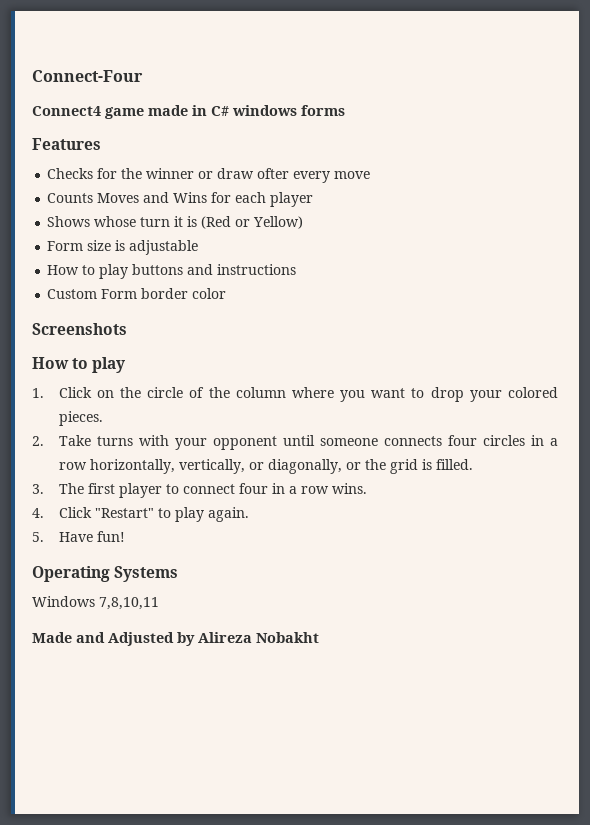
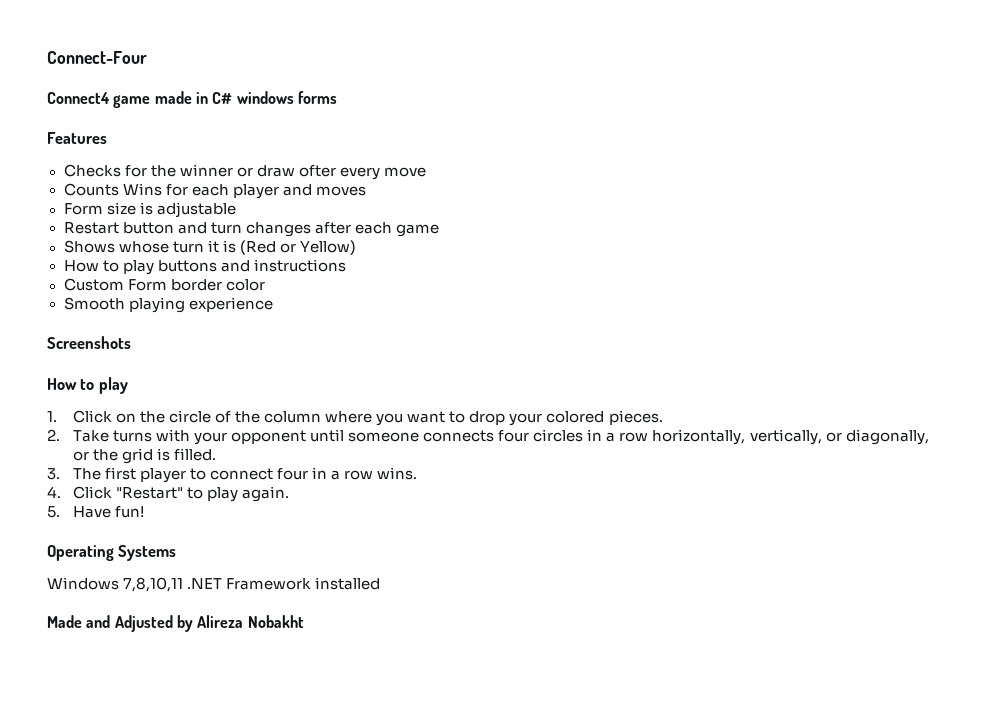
[97,192,170,203] Moves and -> (119, 189) none
(314, 199) none -> [282,184,366,196] [63,202,236,218] [63,222,439,237] and moves // Form size is adjustable // Restart button and turn changes after each game
[47,240,199,255] // Form size is adjustable -> (356, 247) none
(227, 293) none -> [63,297,273,313] // Smooth playing experience
(159, 603) none -> [187,577,381,590] .NET Framework installed

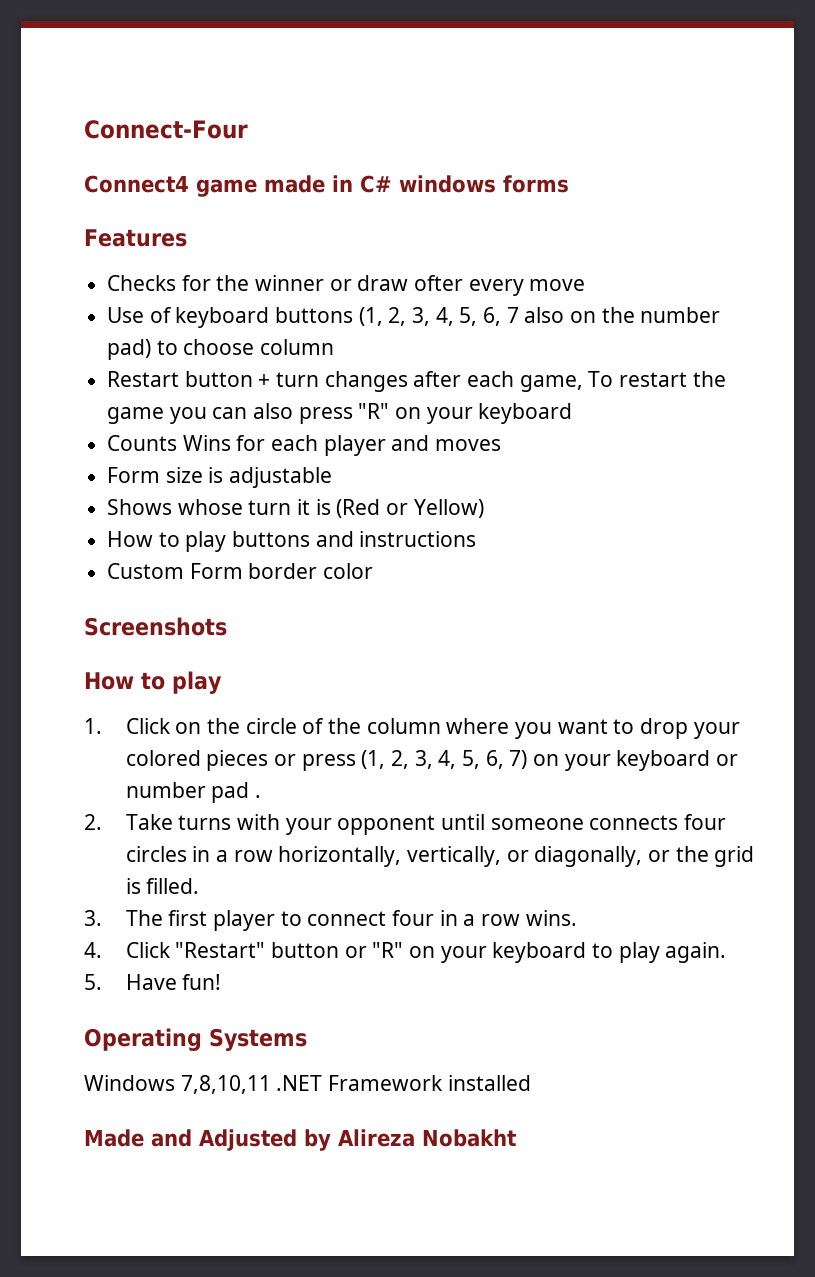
(426, 172) none -> [107,307,721,328] [107,339,335,360] [107,371,726,392] [107,403,573,424] // Use of keyboard buttons (1, 2, 3, 4, 5, 6, 7 also on the number pad) to choose column // Restart button + turn changes after each game, To restart the game you can also press "R" on your keyboard
[63,222,439,237] // Restart button and turn changes after each game -> (333, 477) none
[63,297,273,313] // Smooth playing experience -> (374, 571) none
[608,410,663,425] pieces. -> [206,750,739,771] [125,782,262,803] pieces or press (1, 2, 3, 4, 5, 6, 7) on your keyboard or number pad .
(183, 493) none -> [271,942,587,963] button or "R" on your keyboard

